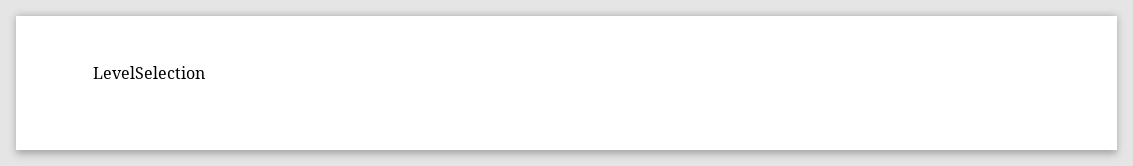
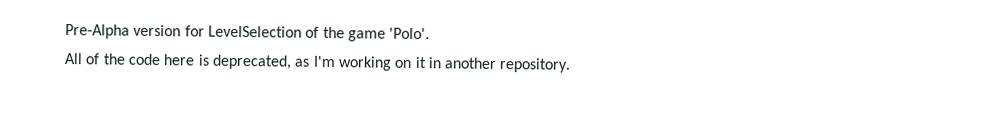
[93,66,205,79] LevelSelection -> [65,23,431,42] [64,52,572,73] Pre-Alpha version for LevelSelection of the game 'Polo'. // All of the code here is deprecated, as I'm working on it in another repository.

